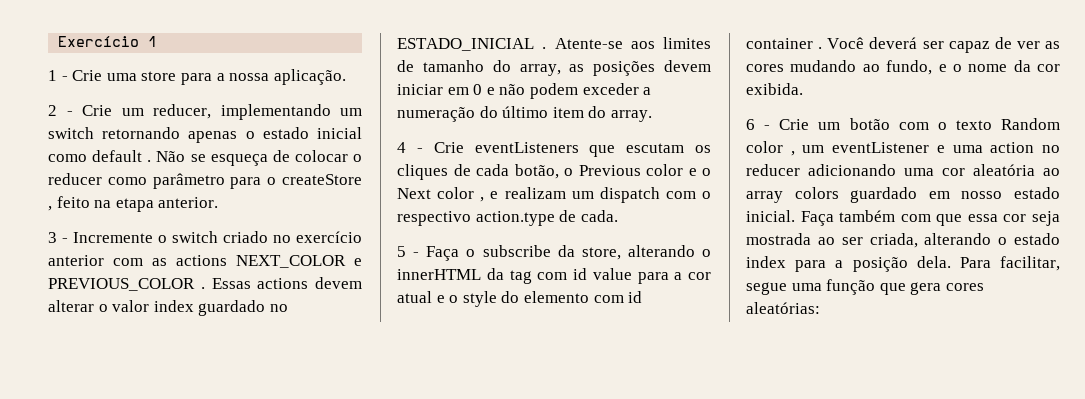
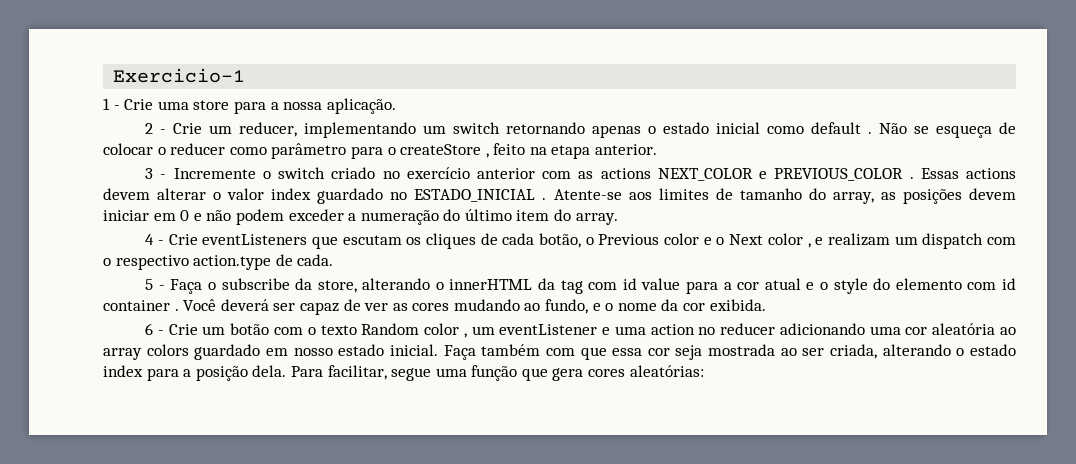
[58,36,158,47] Exercício 1 -> [113,68,246,83] Exercicio-1

